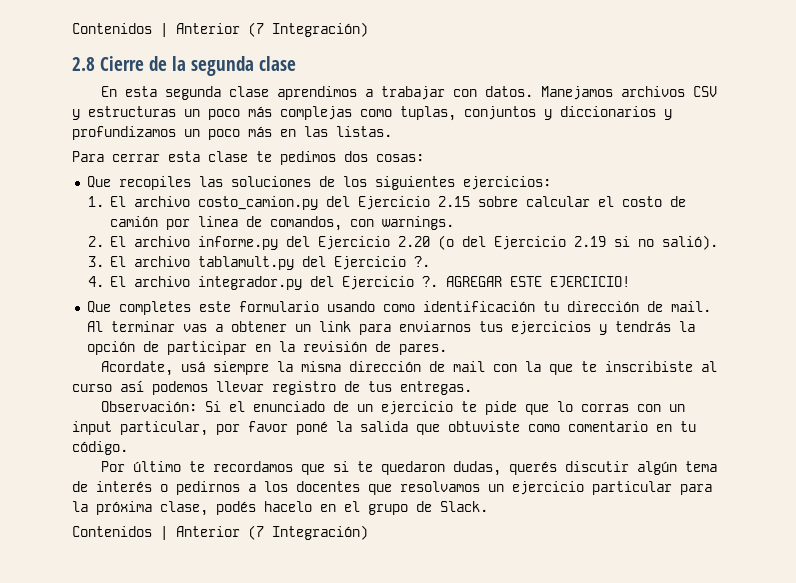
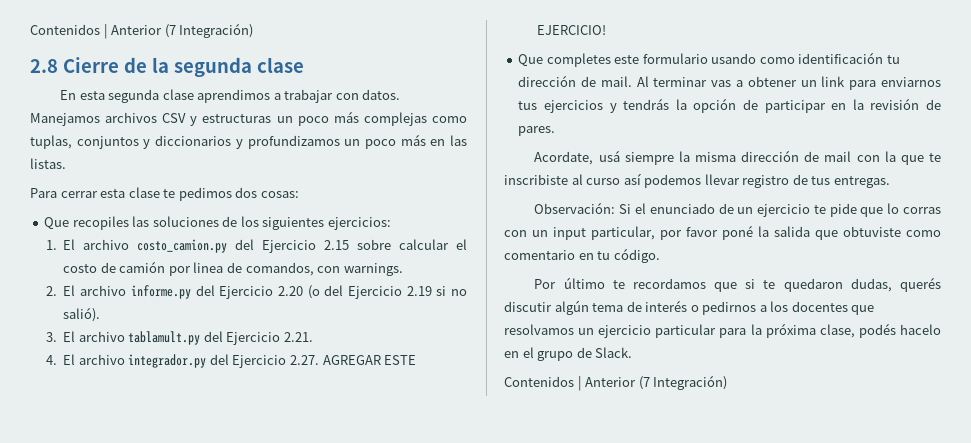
[414,256,431,267] ?. -> [283,332,313,342] 2.21.
[422,276,439,287] ?. -> [289,355,319,365] 2.27.

